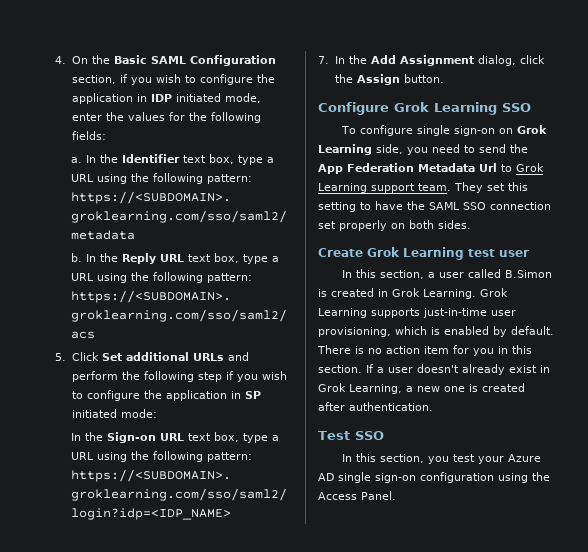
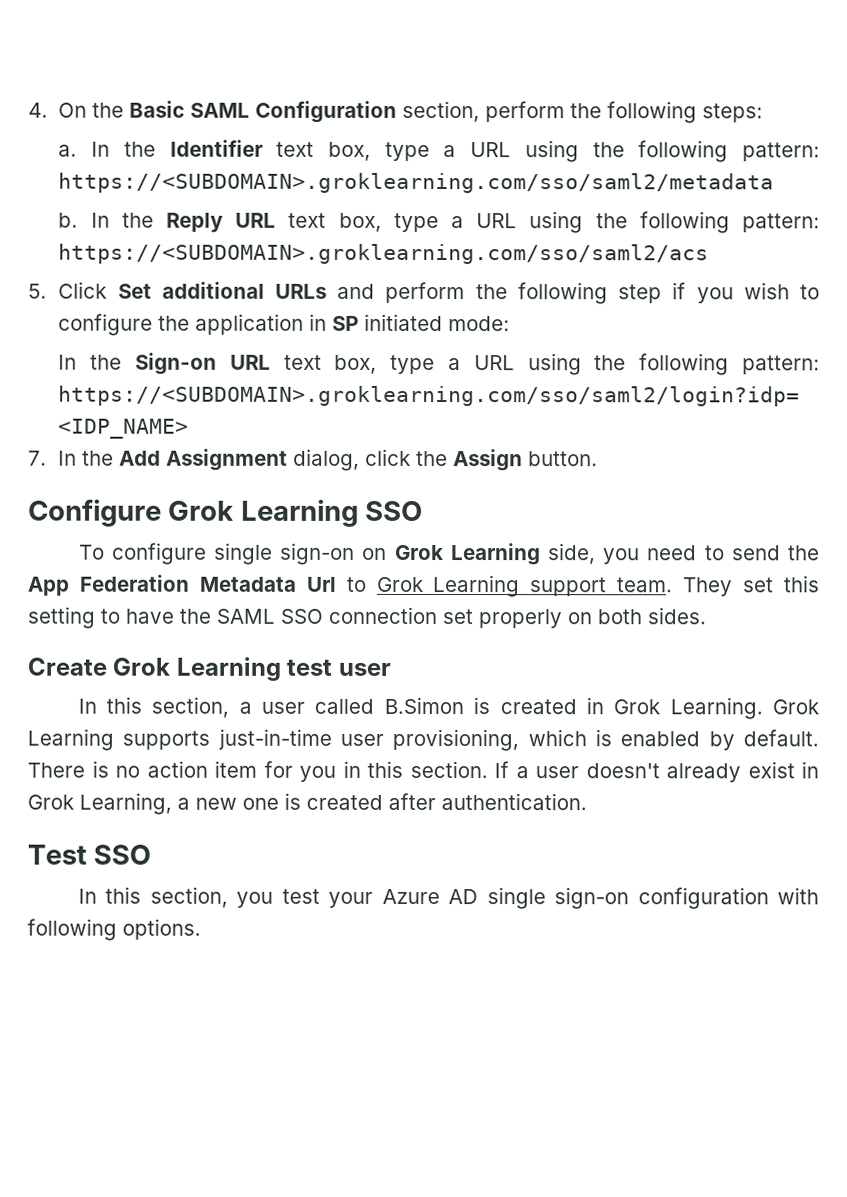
[119,74,275,85] [71,93,261,104] [71,112,261,123] [71,131,106,140] if you wish to configure the application in IDP initiated mode, enter the values for the following fields: -> [485,101,764,124] perform the following steps:
[498,472,550,483] [318,491,396,500] using the Access Panel. -> [777,887,819,905] [27,918,201,941] with following options.

